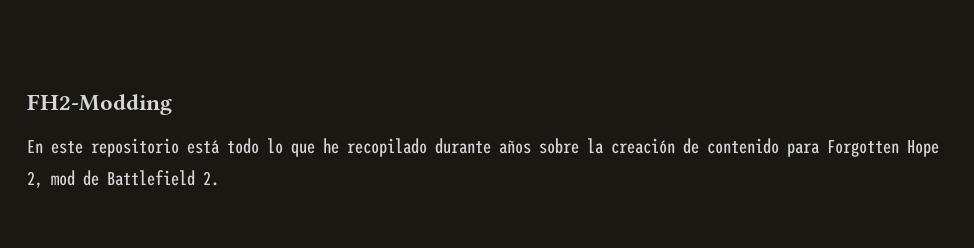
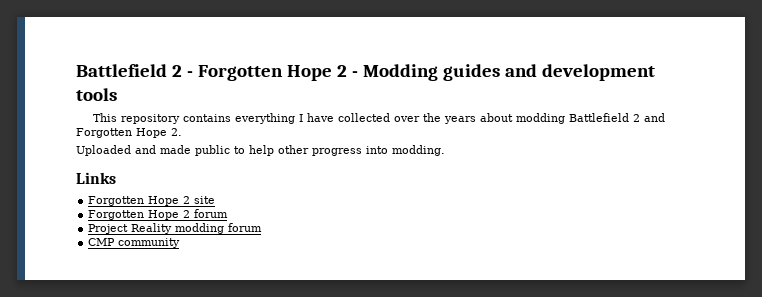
[27,94,172,115] [27,138,939,157] [27,170,219,188] FH2-Modding // En este repositorio está todo lo que he recopilado durante años sobre la creación de contenido para Forgotten Hope 2, mod de Battlefield 2. -> [76,64,655,81] [76,88,117,101] [93,113,666,124] [76,128,182,138] [76,145,445,156] [76,172,116,184] [88,196,216,206] [88,209,229,220] [88,223,263,234] [88,238,181,248] Battlefield 2 - Forgotten Hope 2 - Modding guides and development tools // This repository contains everything I have collected over the years about modding Battlefield 2 and Forgotten Hope 2. // Uploaded and made public to help other progress into modding. // Links // Forgotten Hope 2 site // Forgotten Hope 2 forum // Project Reality modding forum // CMP community

